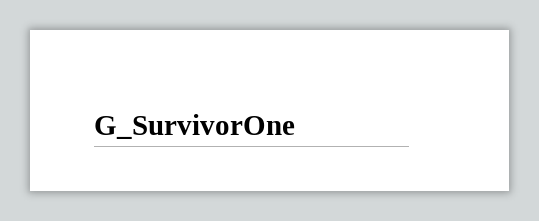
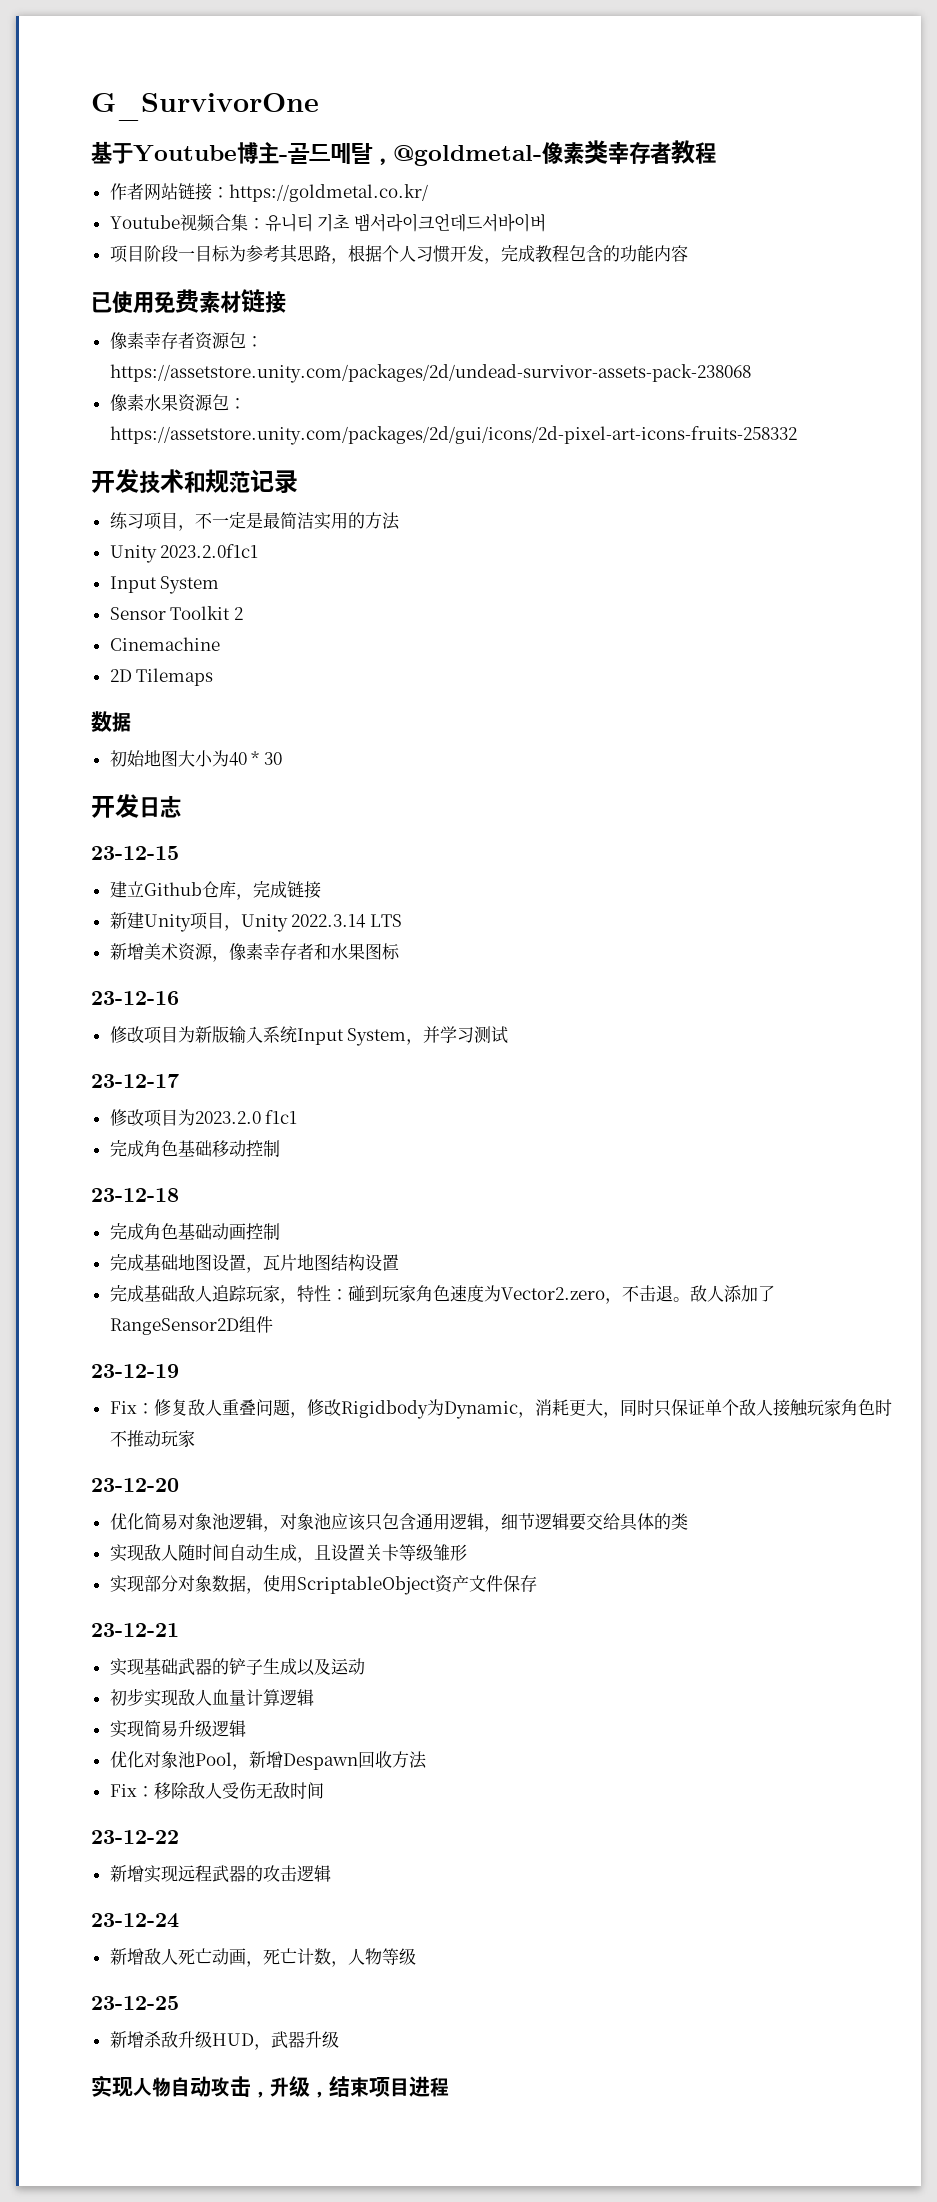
(295, 126) none -> [91,140,716,166] [109,183,428,202] [109,213,546,232] [109,244,688,264] [91,289,286,313] [109,332,263,350] [109,364,751,383] [109,394,246,412] [109,426,797,445] [91,469,298,494] [109,512,400,531] [109,544,259,563] [109,576,220,594] [109,606,243,620] [109,637,220,651] [109,668,214,686] [91,711,131,732] [109,750,282,767] [91,794,181,818] [91,846,179,860] [109,881,321,900] [109,912,402,932] [109,943,400,962] [91,991,179,1005] [109,1026,509,1046] [91,1074,179,1088] [109,1109,298,1127] [109,1140,280,1157] [91,1188,179,1202] [109,1223,280,1240] [109,1254,399,1273] [109,1285,775,1304] [109,1316,273,1335] [91,1364,179,1378] [109,1399,892,1419] [109,1430,195,1448] [91,1478,179,1492] [109,1513,688,1532] [109,1544,467,1563] [109,1575,537,1595] [91,1623,179,1637] [109,1658,365,1676] [109,1688,314,1707] [109,1720,246,1738] [109,1751,427,1770] [109,1782,324,1799] [91,1830,179,1844] [109,1865,331,1883] [91,1913,179,1928] [109,1948,416,1967] [91,1996,179,2010] [109,2031,339,2050] [91,2075,449,2098] // 基于Youtube博主-골드메탈，@goldmetal-像素类幸存者教程 // 作者网站链接：https://goldmetal.co.kr/ // Youtube视频合集：유니티 기초 뱀서라이크언데드서바이버 // 项目阶段一目标为参考其思路，根据个人习惯开发，完成教程包含的功能内容 // 已使用免费素材链接 // 像素幸存者资源包：https://assetstore.unity.com/packages/2d/undead-survivor-assets-pack-238068 // 像素水果资源包：https://assetstore.unity.com/packages/2d/gui/icons/2d-pixel-art-icons-fruits-258332 // 开发技术和规范记录 // 练习项目，不一定是最简洁实用的方法 // Unity 2023.2.0f1c1 // Input System // Sensor Toolkit 2 // Cinemachine // 2D Tilemaps // 数据 // 初始地图大小为40 * 30 // 开发日志 // 23-12-15 // 建立Github仓库，完成链接 // 新建Unity项目，Unity 2022.3.14 LTS // 新增美术资源，像素幸存者和水果图标 // 23-12-16 // 修改项目为新版输入系统Input System，并学习测试 // 23-12-17 // 修改项目为2023.2.0 f1c1 // 完成角色基础移动控制 // 23-12-18 // 完成角色基础动画控制 // 完成基础地图设置，瓦片地图结构设置 // 完成基础敌人追踪玩家，特性：碰到玩家角色速度为Vector2.zero，不击退。敌人添加了RangeSensor2D组件 // 23-12-19 // Fix：修复敌人重叠问题，修改Rigidbody为Dynamic，消耗更大，同时只保证单个敌人接触玩家角色时不推动玩家 // 23-12-20 // 优化简易对象池逻辑，对象池应该只包含通用逻辑，细节逻辑要交给具体的类 // 实现敌人随时间自动生成，且设置关卡等级雏形 // 实现部分对象数据，使用ScriptableObject资产文件保存 // 23-12-21 // 实现基础武器的铲子生成以及运动 // 初步实现敌人血量计算逻辑 // 实现简易升级逻辑 // 优化对象池Pool，新增Despawn回收方法 // Fix：移除敌人受伤无敌时间 // 23-12-22 // 新增实现远程武器的攻击逻辑 // 23-12-24 // 新增敌人死亡动画，死亡计数，人物等级 // 23-12-25 // 新增杀敌升级HUD，武器升级 // 实现人物自动攻击，升级，结束项目进程

